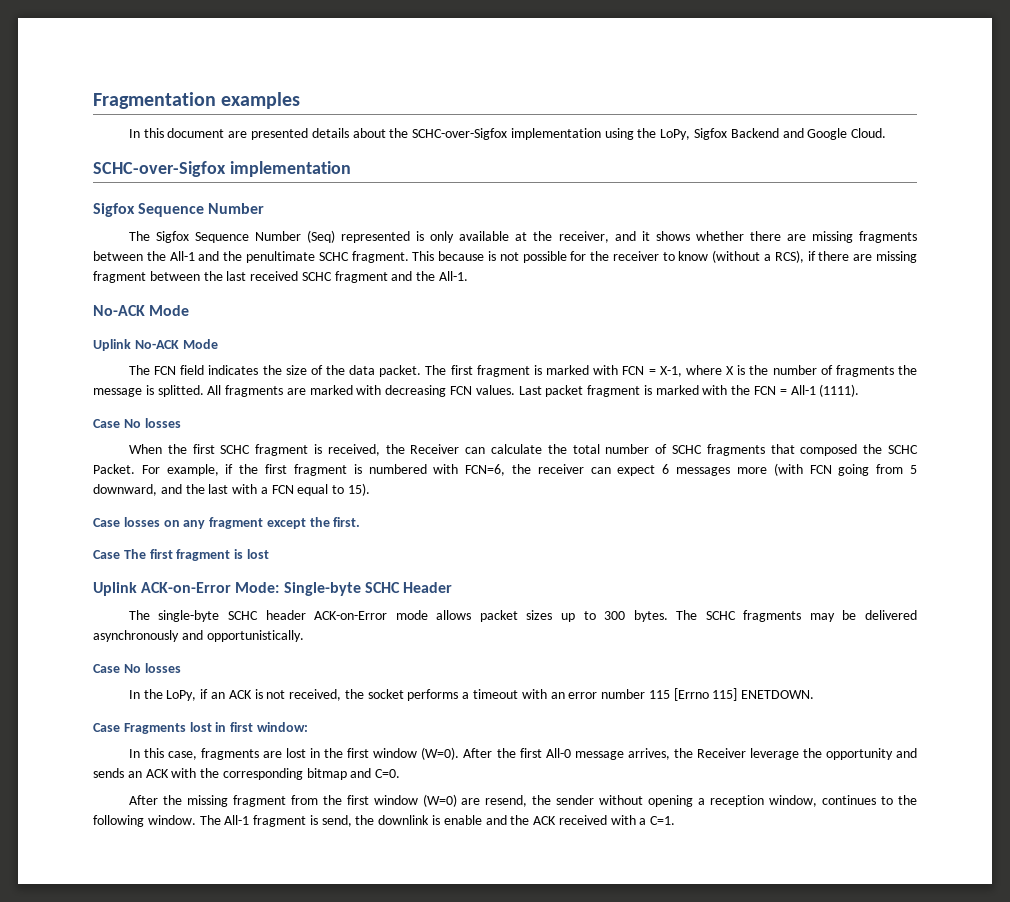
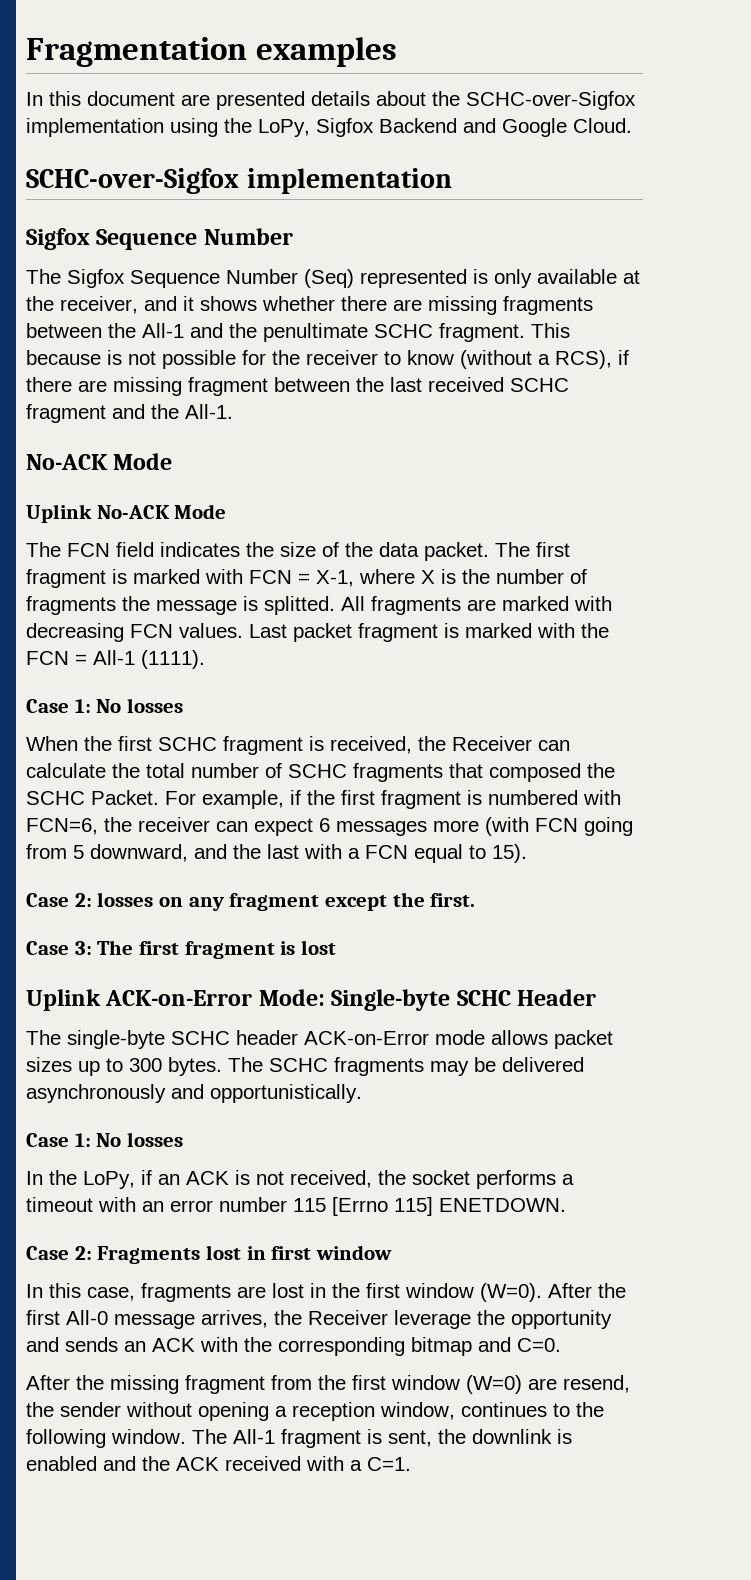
(120, 423) none -> [74,699,91,713] 1:
(120, 522) none -> [74,893,92,907] 2:
(120, 554) none -> [74,941,92,955] 3:
(120, 668) none -> [74,1133,91,1147] 1:
(120, 727) none -> [74,1246,92,1260] 2:
[256,722,308,732] window: -> [316,1245,393,1260] window
[321,815,352,827] send, -> [388,1430,432,1447] sent,
[443,815,482,825] enable -> [26,1456,97,1471] enabled

